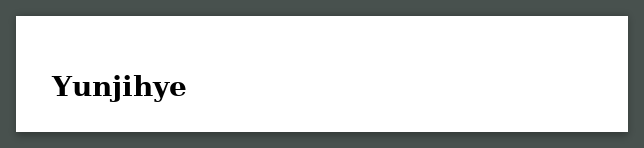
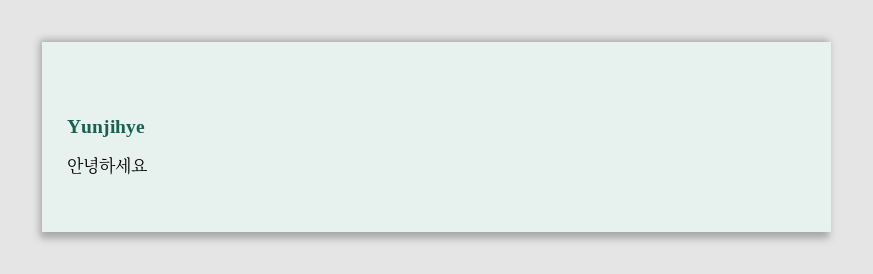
(187, 88) none -> [67,156,148,175] // 안녕하세요

